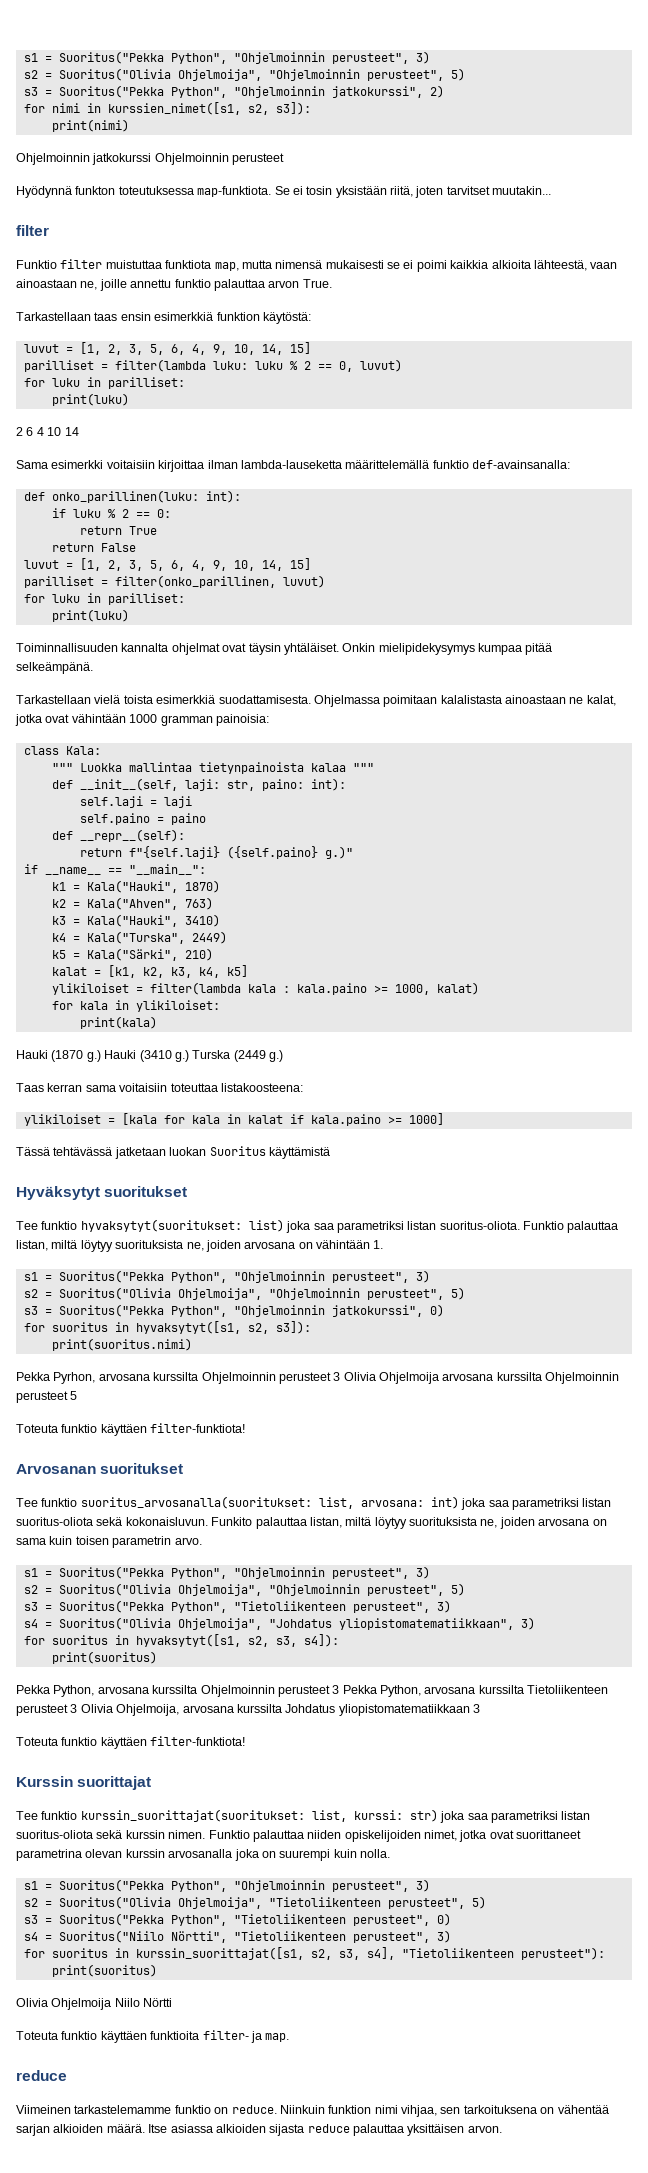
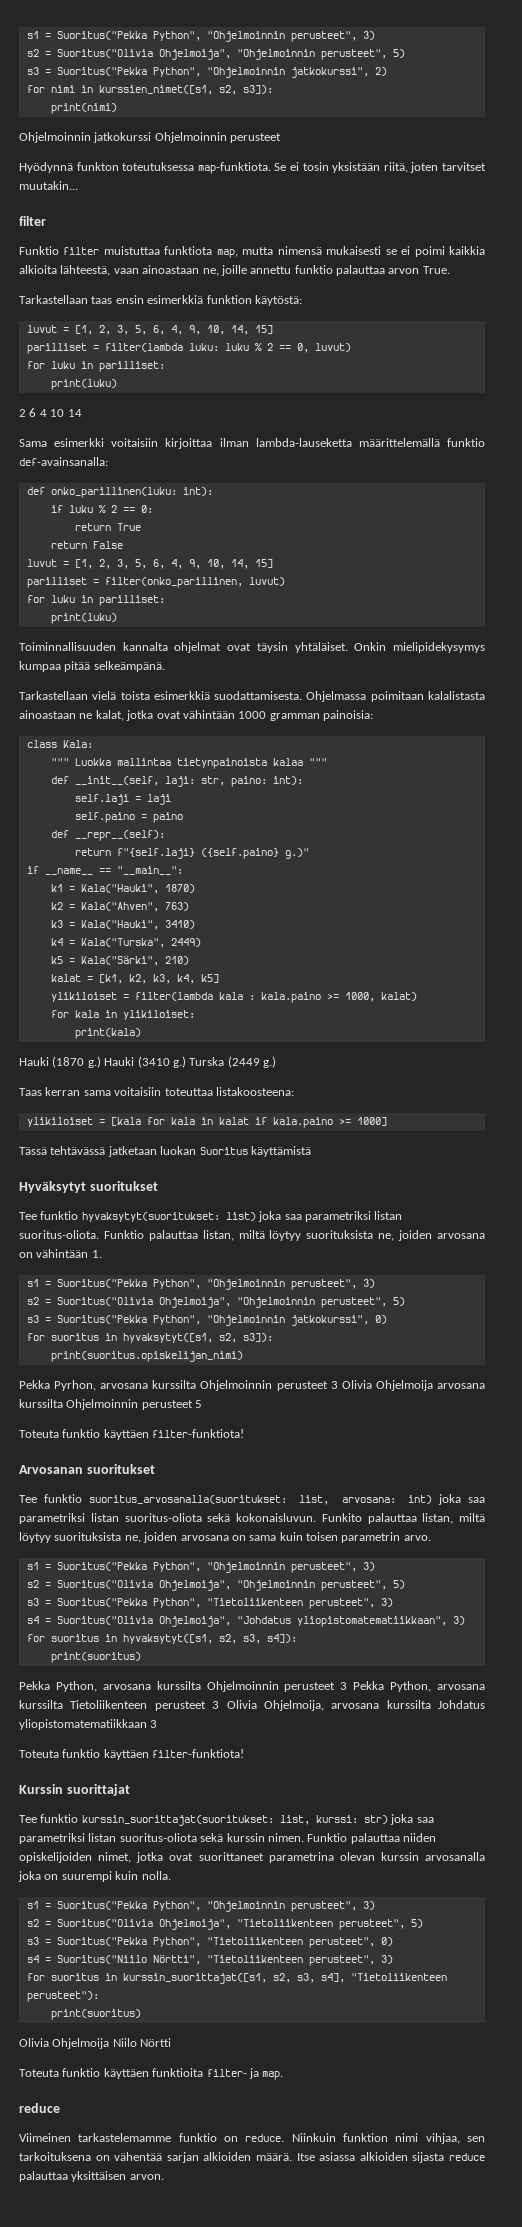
[51,1338,192,1351] print(suoritus.nimi) -> [50,1351,243,1362] print(suoritus.opiskelijan_nimi)

